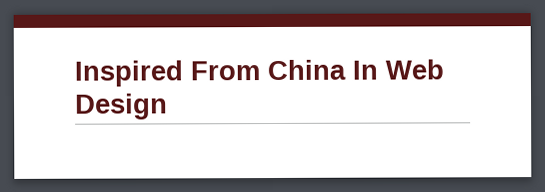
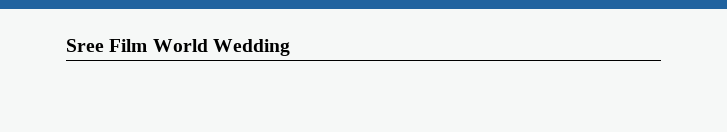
[74,59,444,87] [74,93,168,120] Inspired From China In Web Design -> [66,39,290,56] Sree Film World Wedding

